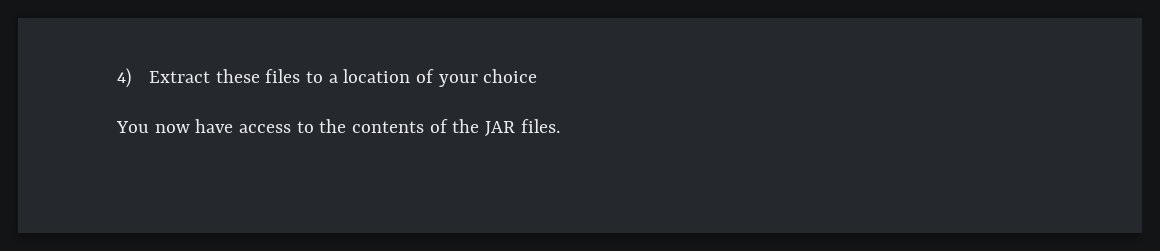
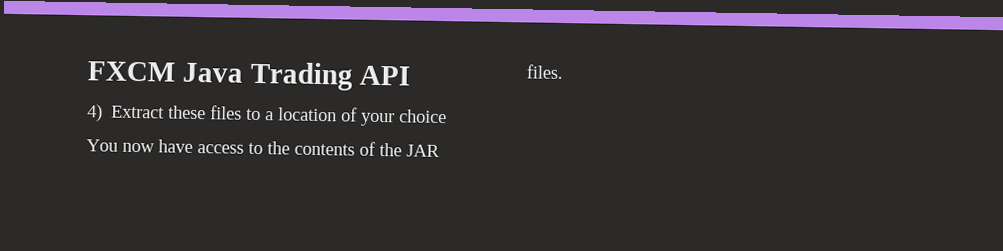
(117, 78) none -> [87,61,411,91] FXCM Java Trading API //

